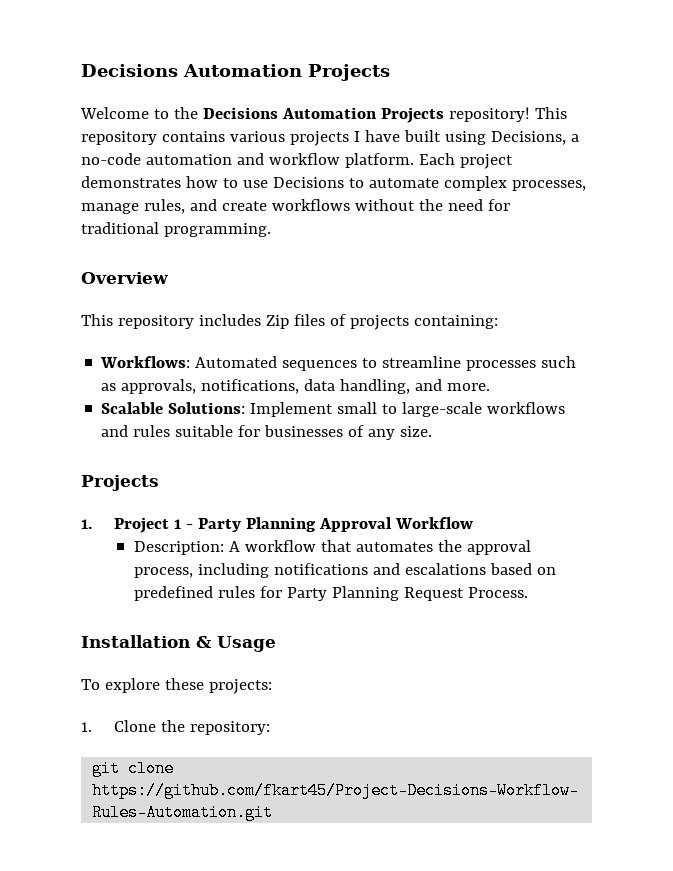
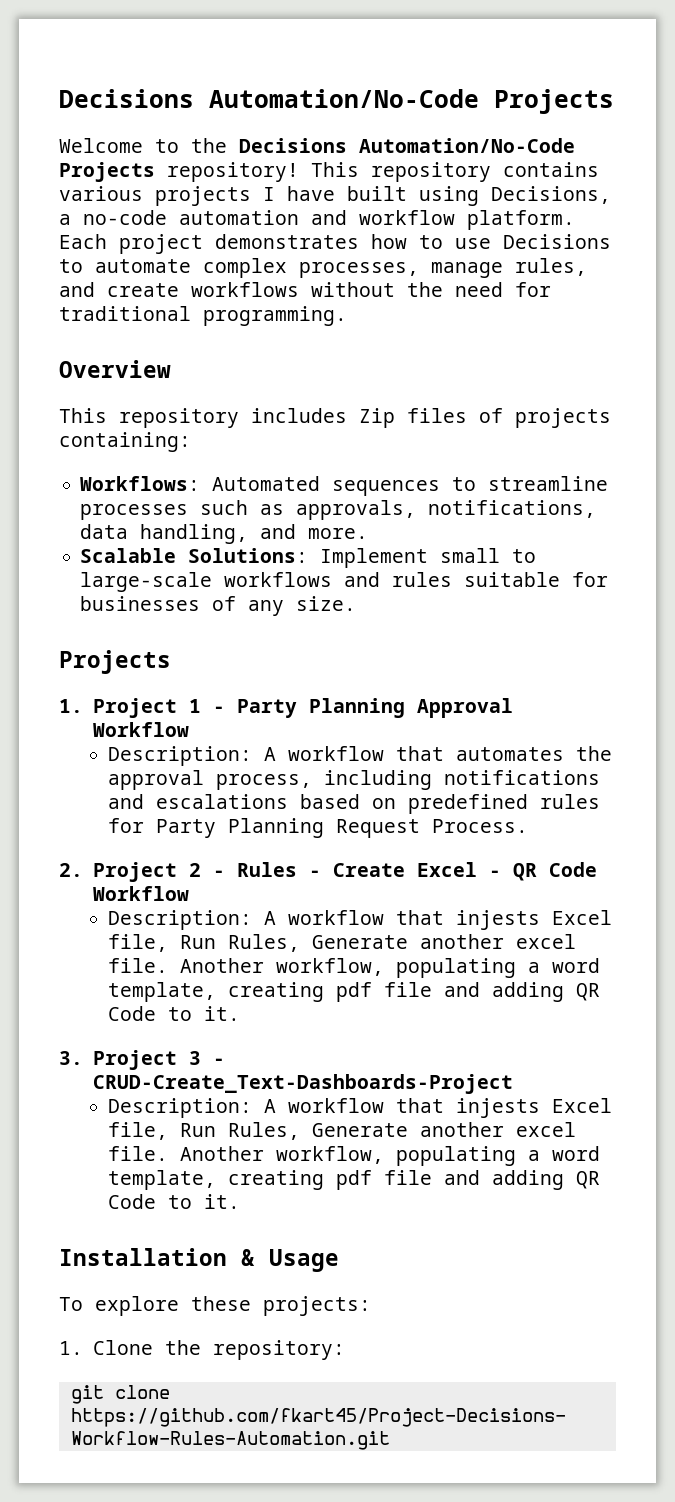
[81,64,302,77] Decisions Automation -> [59,89,479,108] Decisions Automation/No-Code
[281,107,377,119] Automation -> [359,138,575,153] Automation/No-Code
(528, 592) none -> [59,862,597,882] [92,886,189,901] [107,910,612,930] [107,934,576,952] [107,958,600,978] [107,982,600,1002] [107,1006,240,1021] [59,1050,225,1070] [92,1074,513,1094] [107,1098,612,1118] [107,1122,576,1140] [107,1146,600,1166] [107,1170,600,1190] [107,1194,240,1209] // 2. Project 2 - Rules - Create Excel - QR Code Workflow // Description: A workflow that injests Excel file, Run Rules, Generate another excel file. Another workflow, populating a word template, creating pdf file and adding QR Code to it. // 3. Project 3 - CRUD-Create_Text-Dashboards-Project // Description: A workflow that injests Excel file, Run Rules, Generate another excel file. Another workflow, populating a word template, creating pdf file and adding QR Code to it.

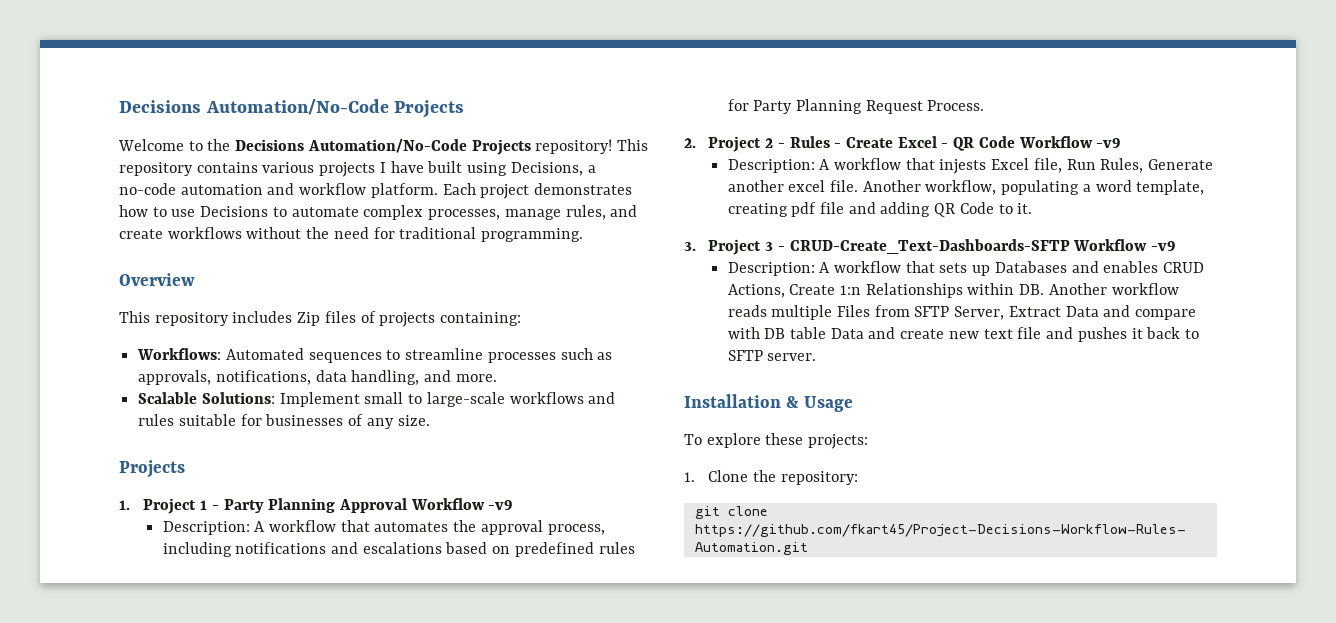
(189, 729) none -> [488,500,514,510] -v9
(189, 893) none -> [1096,138,1122,148] -v9
[92,1074,513,1094] [107,1098,612,1118] [107,1122,576,1140] [107,1146,600,1166] [107,1170,600,1190] [107,1194,240,1209] CRUD-Create_Text-Dashboards-Project // Description: A workflow that injests Excel file, Run Rules, Generate another excel file. Another workflow, populating a word template, creating pdf file and adding QR Code to it. -> [789,239,1176,254] [727,261,1205,276] [727,283,1179,298] [727,305,1197,320] [727,327,1200,342] [727,350,817,361] CRUD-Create_Text-Dashboards-SFTP Workflow -v9 // Description: A workflow that sets up Databases and enables CRUD Actions, Create 1:n Relationships within DB. Another workflow reads multiple Files from SFTP Server, Extract Data and compare with DB table Data and create new text file and pushes it back to SFTP server.

